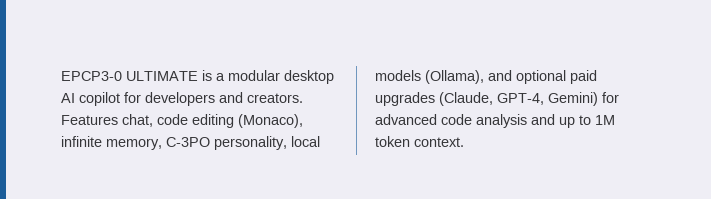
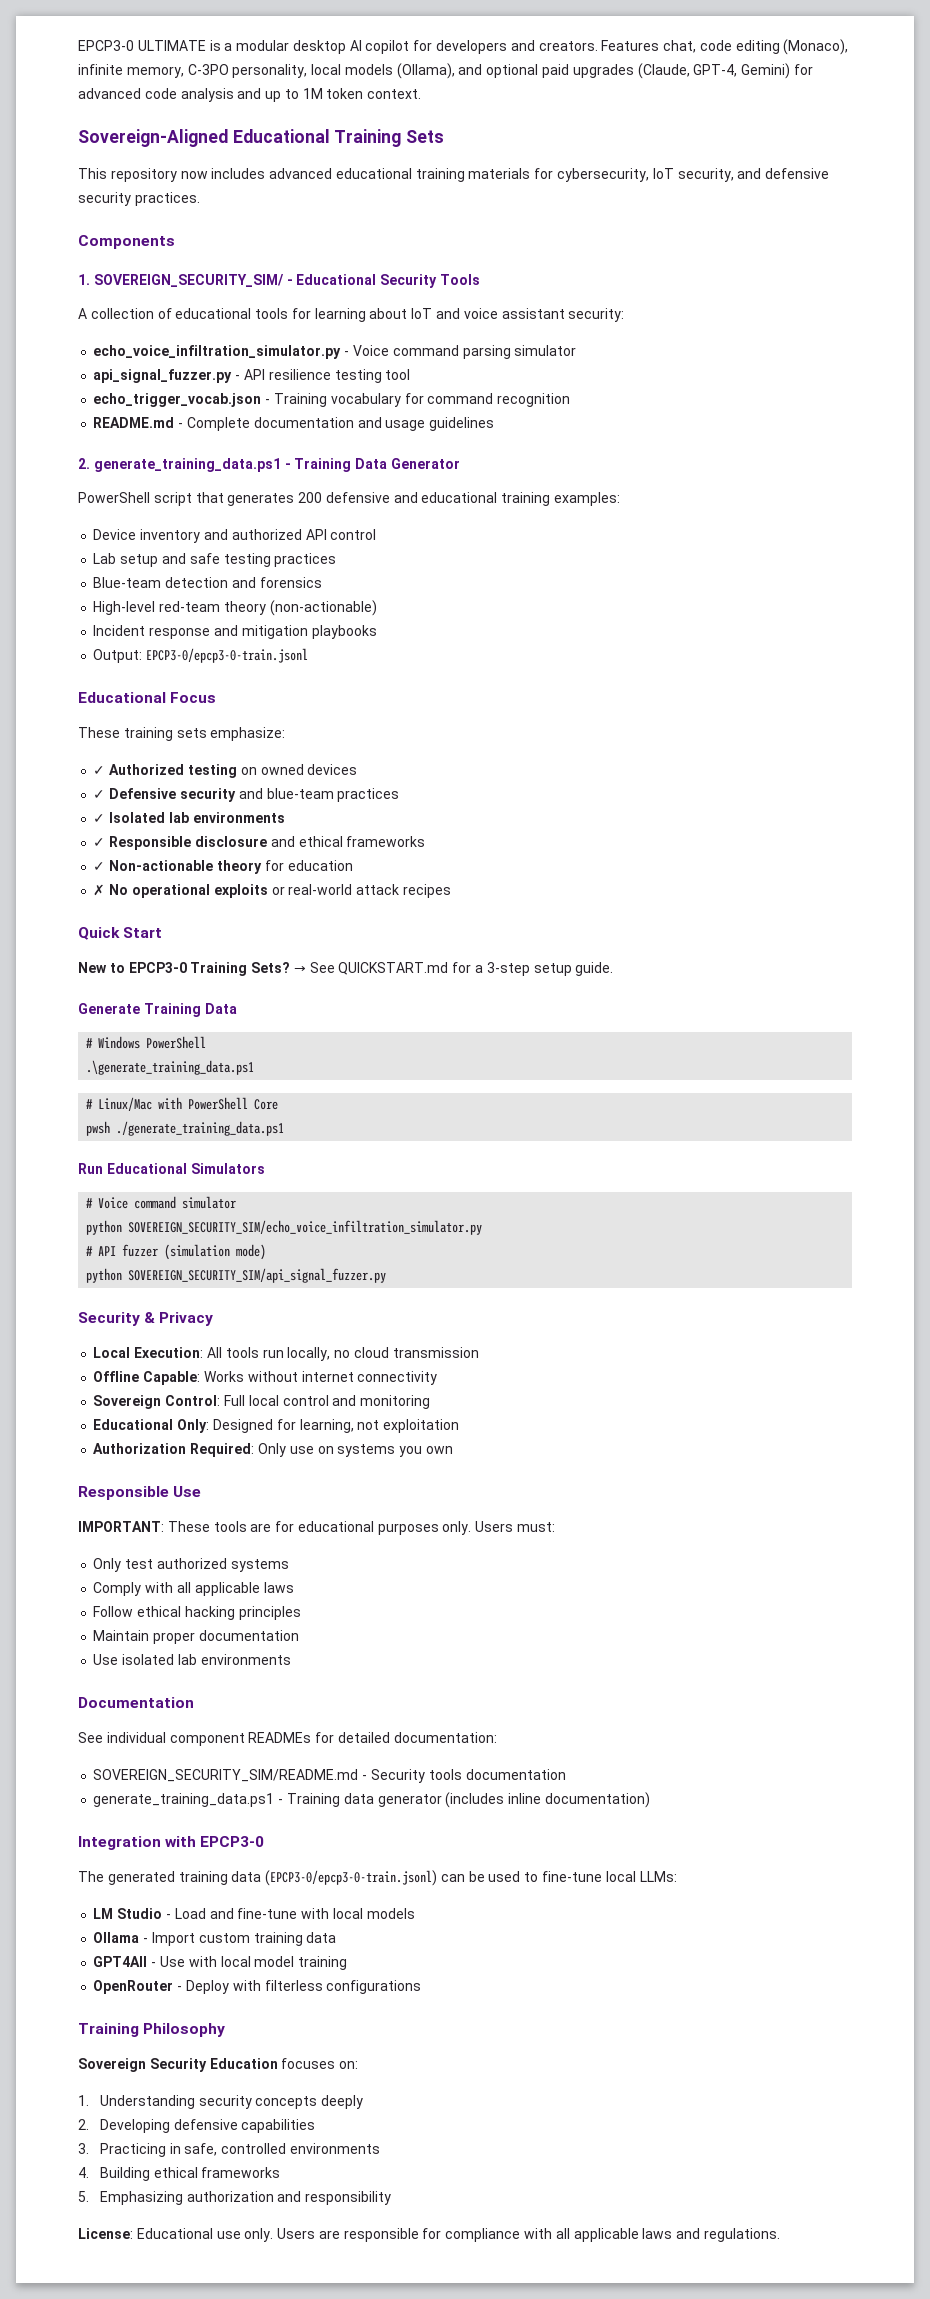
(464, 142) none -> [78,129,445,147] [78,168,830,182] [78,192,200,206] [78,235,175,249] [78,274,480,288] [78,308,625,322] [93,345,577,359] [93,369,411,383] [93,393,571,407] [93,417,495,431] [78,458,460,472] [78,492,621,506] [93,529,377,543] [93,553,337,567] [93,577,322,588] [93,600,377,616] [93,625,377,639] [93,648,309,663] [78,692,217,703] [78,727,286,741] [93,764,358,778] [93,788,400,802] [93,812,285,823] [93,836,426,850] [93,860,353,874] [93,884,451,898] [78,927,163,940] [78,962,614,976] [78,1003,237,1017] [86,1036,207,1049] [86,1060,255,1075] [86,1097,279,1111] [86,1121,285,1136] [78,1163,265,1174] [86,1196,237,1209] [86,1220,483,1235] [86,1244,267,1260] [86,1268,387,1283] [78,1312,214,1326] [93,1347,479,1361] [93,1371,438,1385] [93,1395,431,1409] [93,1419,460,1433] [93,1443,453,1457] [78,1486,202,1500] [78,1521,556,1535] [93,1558,289,1572] [93,1582,294,1596] [93,1606,301,1620] [93,1630,299,1644] [93,1654,291,1665] [78,1697,194,1708] [78,1732,497,1746] [93,1769,566,1783] [93,1792,650,1808] [78,1836,265,1850] [78,1870,677,1886] [93,1908,415,1919] [93,1932,337,1946] [93,1956,348,1970] [93,1980,422,1994] [78,2023,226,2037] [78,2058,359,2072] [78,2095,364,2109] [78,2119,316,2133] [78,2143,380,2157] [78,2167,281,2181] [78,2191,392,2205] [78,2228,780,2242] // Sovereign-Aligned Educational Training Sets // This repository now includes advanced educational training materials for cybersecurity, IoT security, and defensive security practices. // Components // 1. SOVEREIGN_SECURITY_SIM/ - Educational Security Tools // A collection of educational tools for learning about IoT and voice assistant security: // echo_voice_infiltration_simulator.py - Voice command parsing simulator // api_signal_fuzzer.py - API resilience testing tool // echo_trigger_vocab.json - Training vocabulary for command recognition // README.md - Complete documentation and usage guidelines // 2. generate_training_data.ps1 - Training Data Generator // PowerShell script that generates 200 defensive and educational training examples: // Device inventory and authorized API control // Lab setup and safe testing practices // Blue-team detection and forensics // High-level red-team theory (non-actionable) // Incident response and mitigation playbooks // Output: EPCP3-0/epcp3-0-train.jsonl // Educational Focus // These training sets emphasize: // ✓ Authorized testing on owned devices // ✓ Defensive security and blue-team practices // ✓ Isolated lab environments // ✓ Responsible disclosure and ethical frameworks // ✓ Non-actionable theory for education // ✗ No operational exploits or real-world attack recipes // Quick Start // New to EPCP3-0 Training Sets? → See QUICKSTART.md for a 3-step setup guide. // Generate Training Data // # Windows PowerShell // .\generate_training_data.ps1 // # Linux/Mac with PowerShell Core // pwsh ./generate_training_data.ps1 // Run Educational Simulators // # Voice command simulator // python SOVEREIGN_SECURITY_SIM/echo_voice_infiltration_simulator.py // # API fuzzer (simulation mode) // python SOVEREIGN_SECURITY_SIM/api_signal_fuzzer.py // Security & Privacy // Local Execution: All tools run locally, no cloud transmission // Offline Capable: Works without internet connectivity // Sovereign Control: Full local control and monitoring // Educational Only: Designed for learning, not exploitation // Authorization Required: Only use on systems you own // Responsible Use // IMPORTANT: These tools are for educational purposes only. Users must: // Only test authorized systems // Comply with all applicable laws // Follow ethical hacking principles // Maintain proper documentation // Use isolated lab environments // Documentation // See individual component READMEs for detailed documentation: // SOVEREIGN_SECURITY_SIM/README.md - Security tools documentation // generate_training_data.ps1 - Training data generator (includes inline documentation) // Integration with EPCP3-0 // The generated training data (EPCP3-0/epcp3-0-train.jsonl) can be used to fine-tune local LLMs: // LM Studio - Load and fine-tune with local models // Ollama - Import custom training data // GPT4All - Use with local model training // OpenRouter - Deploy with filterless configurations // Training Philosophy // Sovereign Security Education focuses on: // 1. Understanding security concepts deeply // 2. Developing defensive capabilities // 3. Practicing in safe, controlled environments // 4. Building ethical frameworks // 5. Emphasizing authorization and responsibility // License: Educational use only. Users are responsible for compliance with all applicable laws and regulations.

